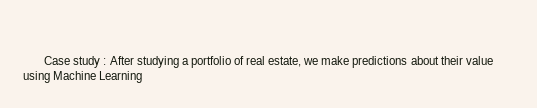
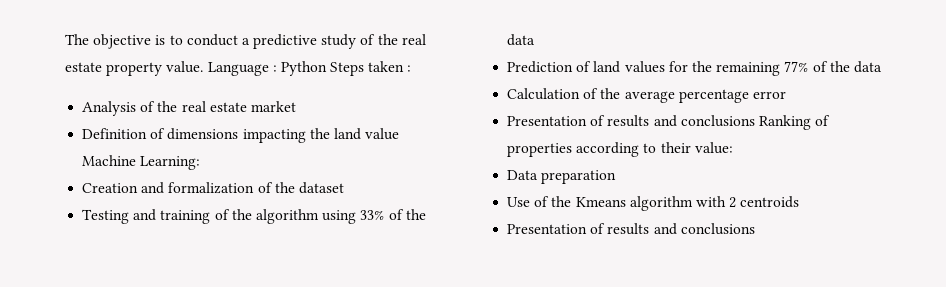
[44,56,493,68] [23,71,143,83] Case study : After studying a portfolio of real estate, we make predictions about their value using Machine Learning -> [65,34,426,49] [65,61,412,76] [82,101,296,116] [82,128,400,143] [82,155,201,170] [82,182,344,194] [82,209,426,224] [507,34,536,46] [507,61,882,76] [507,88,786,103] [507,115,831,130] [507,142,733,157] [507,170,617,184] [507,196,800,211] [507,223,755,235] The objective is to conduct a predictive study of the real estate property value. Language : Python Steps taken : // Analysis of the real estate market // Definition of dimensions impacting the land value Machine Learning: // Creation and formalization of the dataset // Testing and training of the algorithm using 33% of the data // Prediction of land values for the remaining 77% of the data // Calculation of the average percentage error // Presentation of results and conclusions Ranking of properties according to their value: // Data preparation // Use of the Kmeans algorithm with 2 centroids // Presentation of results and conclusions

